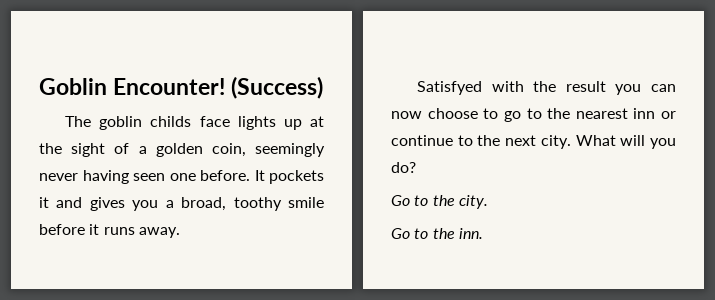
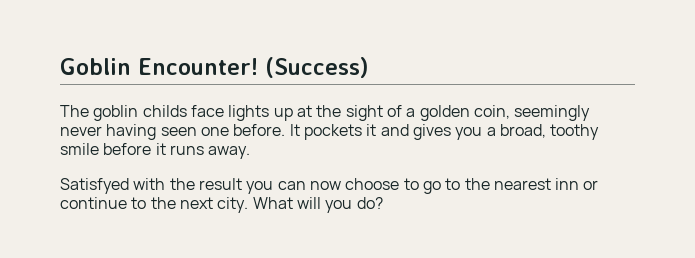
[391,195,488,209] [391,228,483,239] // Go to the city. // Go to the inn. -> (383, 203) none

